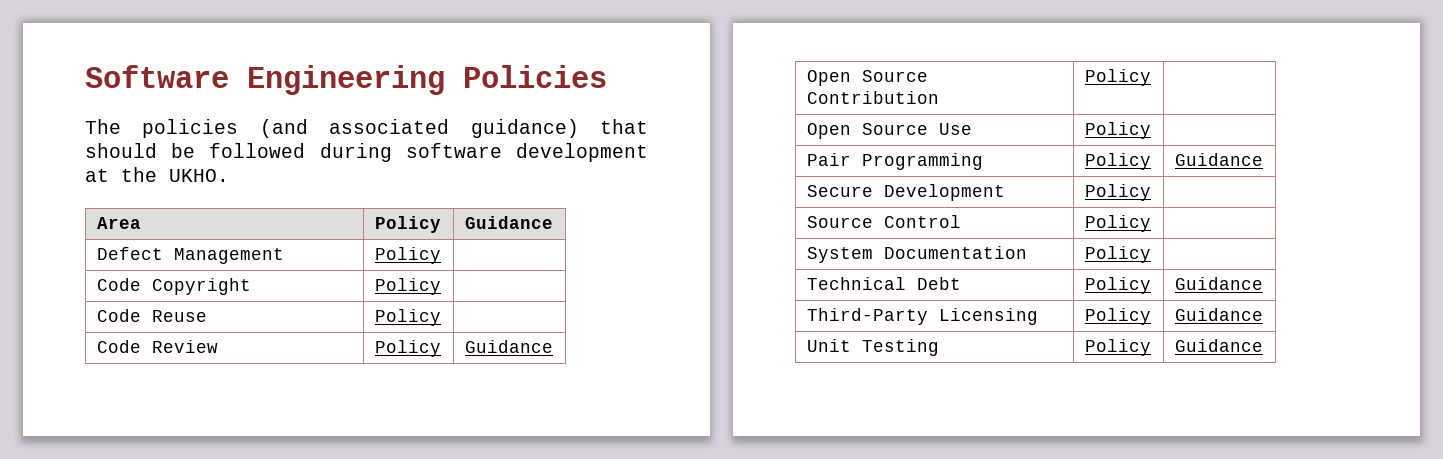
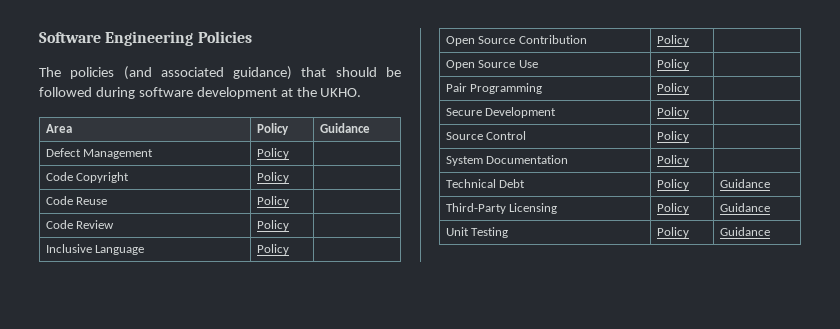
[464,340,553,353] Guidance -> [45,244,145,255] [256,244,289,255] // Inclusive Language | Policy |
[1174,153,1263,166] Guidance -> (689, 88) none

